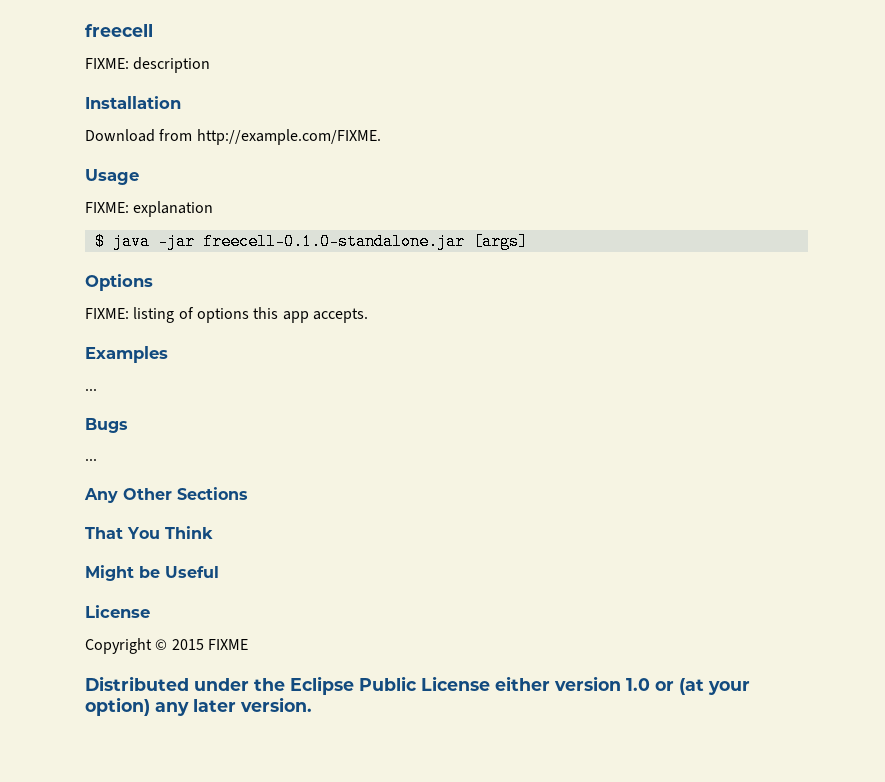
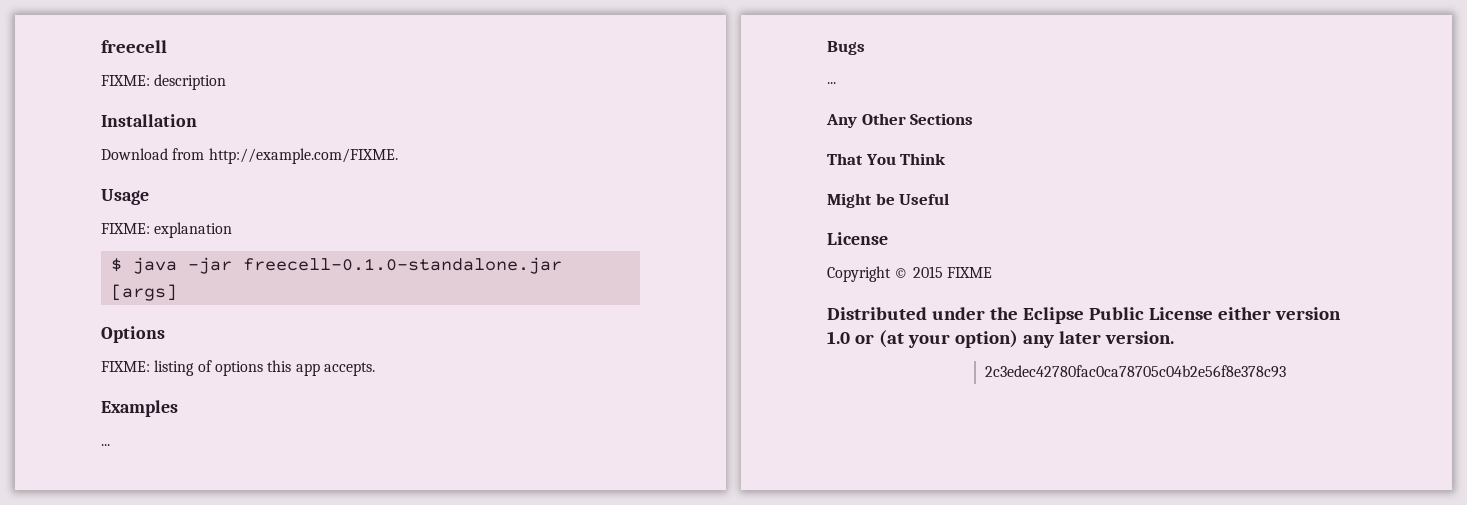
(312, 704) none -> [984,365,1286,378] // 2c3edec42780fac0ca78705c04b2e56f8e378c93

